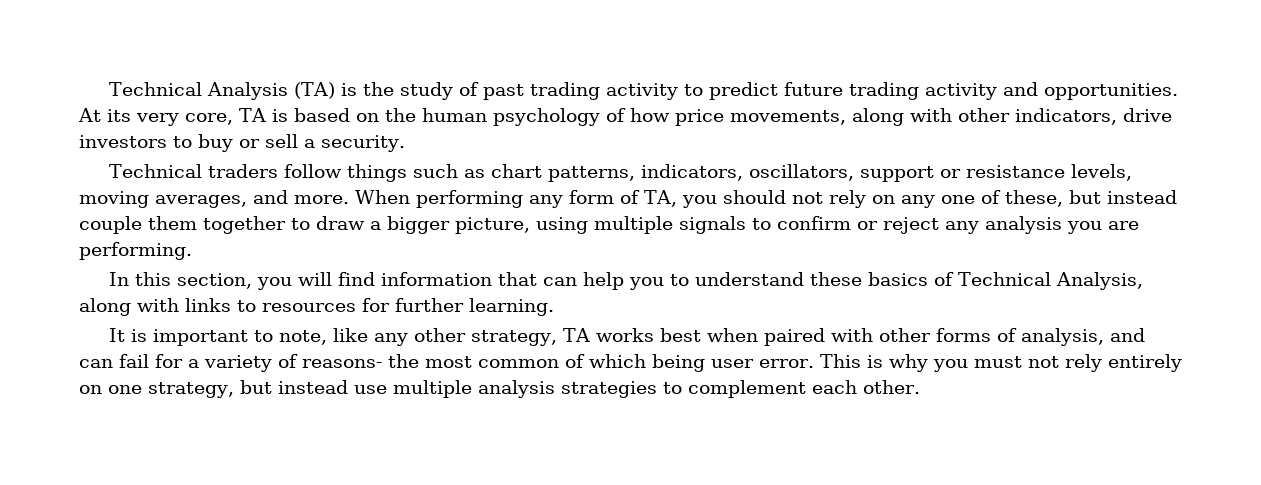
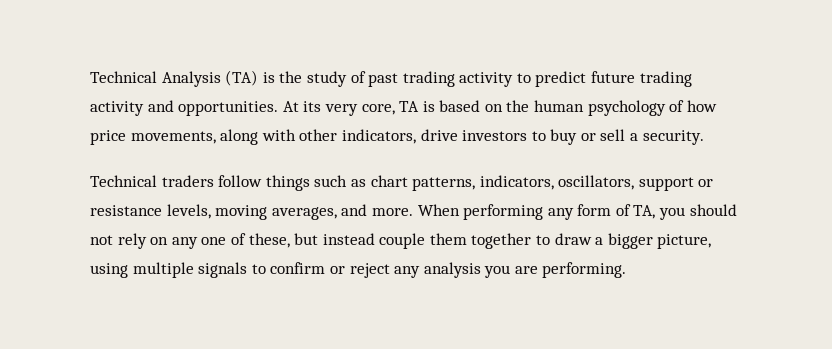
[109,272,1144,290] [79,298,554,316] [109,328,1146,346] [79,354,1182,372] [79,380,920,398] // In this section, you will find information that can help you to understand these basics of Technical Analysis, along with links to resources for further learning. // It is important to note, like any other strategy, TA works best when paired with other forms of analysis, and can fail for a variety of reasons- the most common of which being user error. This is why you must not rely entirely on one strategy, but instead use multiple analysis strategies to complement each other. -> (627, 270) none

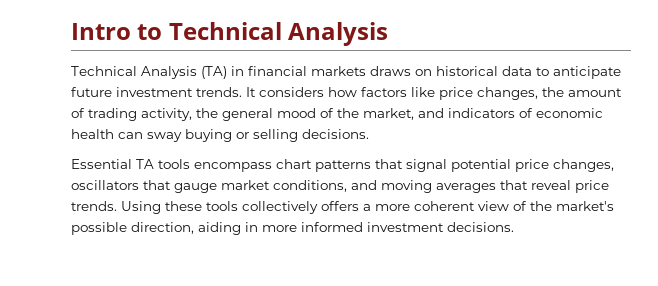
[90,70,692,87] [90,100,717,116] [90,129,704,145] [90,175,714,191] [90,204,737,220] [90,233,712,249] [90,262,627,278] Technical Analysis (TA) is the study of past trading activity to predict future trading activity and opportunities. At its very core, TA is based on the human psychology of how price movements, along with other indicators, drive investors to buy or sell a security. // Technical traders follow things such as chart patterns, indicators, oscillators, support or resistance levels, moving averages, and more. When performing any form of TA, you should not rely on any one of these, but instead couple them together to draw a bigger picture, using multiple signals to confirm or reject any analysis you are performing. -> [71,22,389,46] [71,66,621,79] [71,87,622,100] [71,108,603,121] [71,129,369,142] [71,159,614,172] [71,180,609,193] [71,201,614,214] [71,222,514,235] Intro to Technical Analysis // Technical Analysis (TA) in financial markets draws on historical data to anticipate future investment trends. It considers how factors like price changes, the amount of trading activity, the general mood of the market, and indicators of economic health can sway buying or selling decisions. // Essential TA tools encompass chart patterns that signal potential price changes, oscillators that gauge market conditions, and moving averages that reveal price trends. Using these tools collectively offers a more coherent view of the market's possible direction, aiding in more informed investment decisions.

